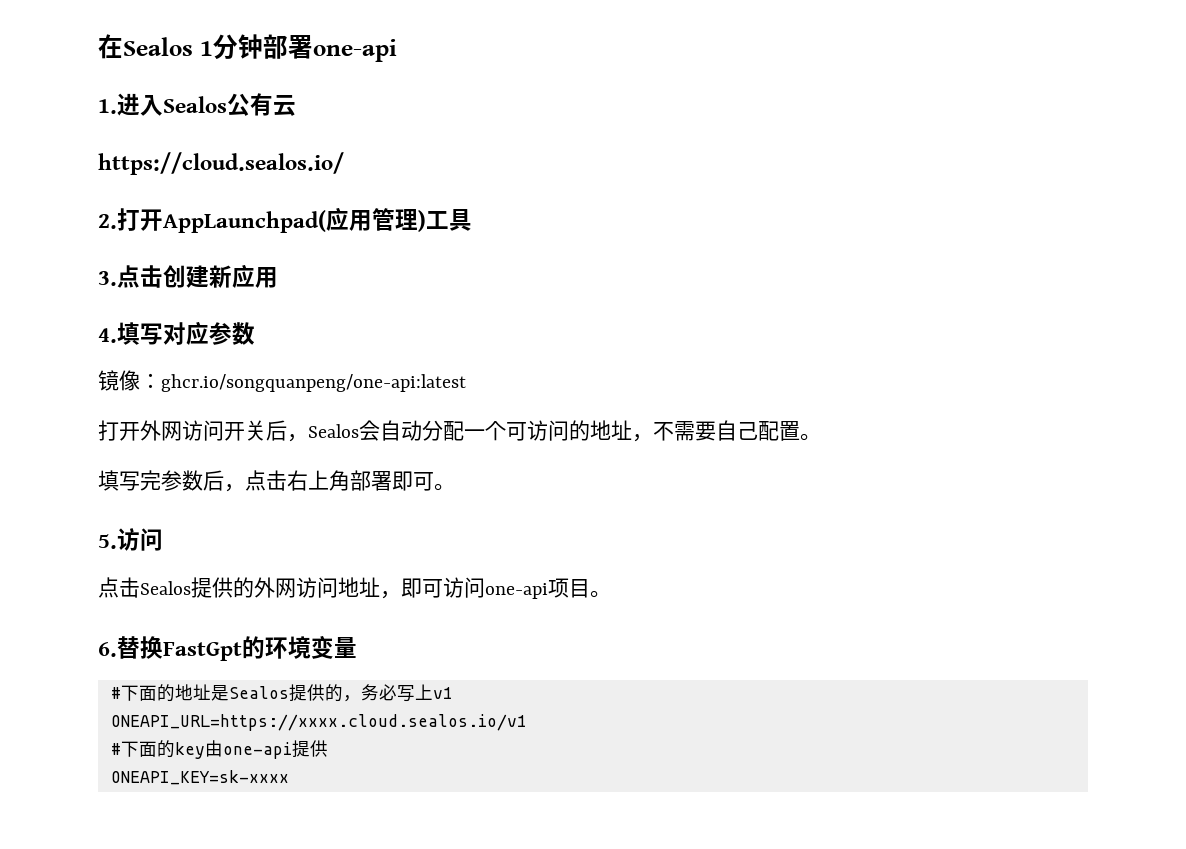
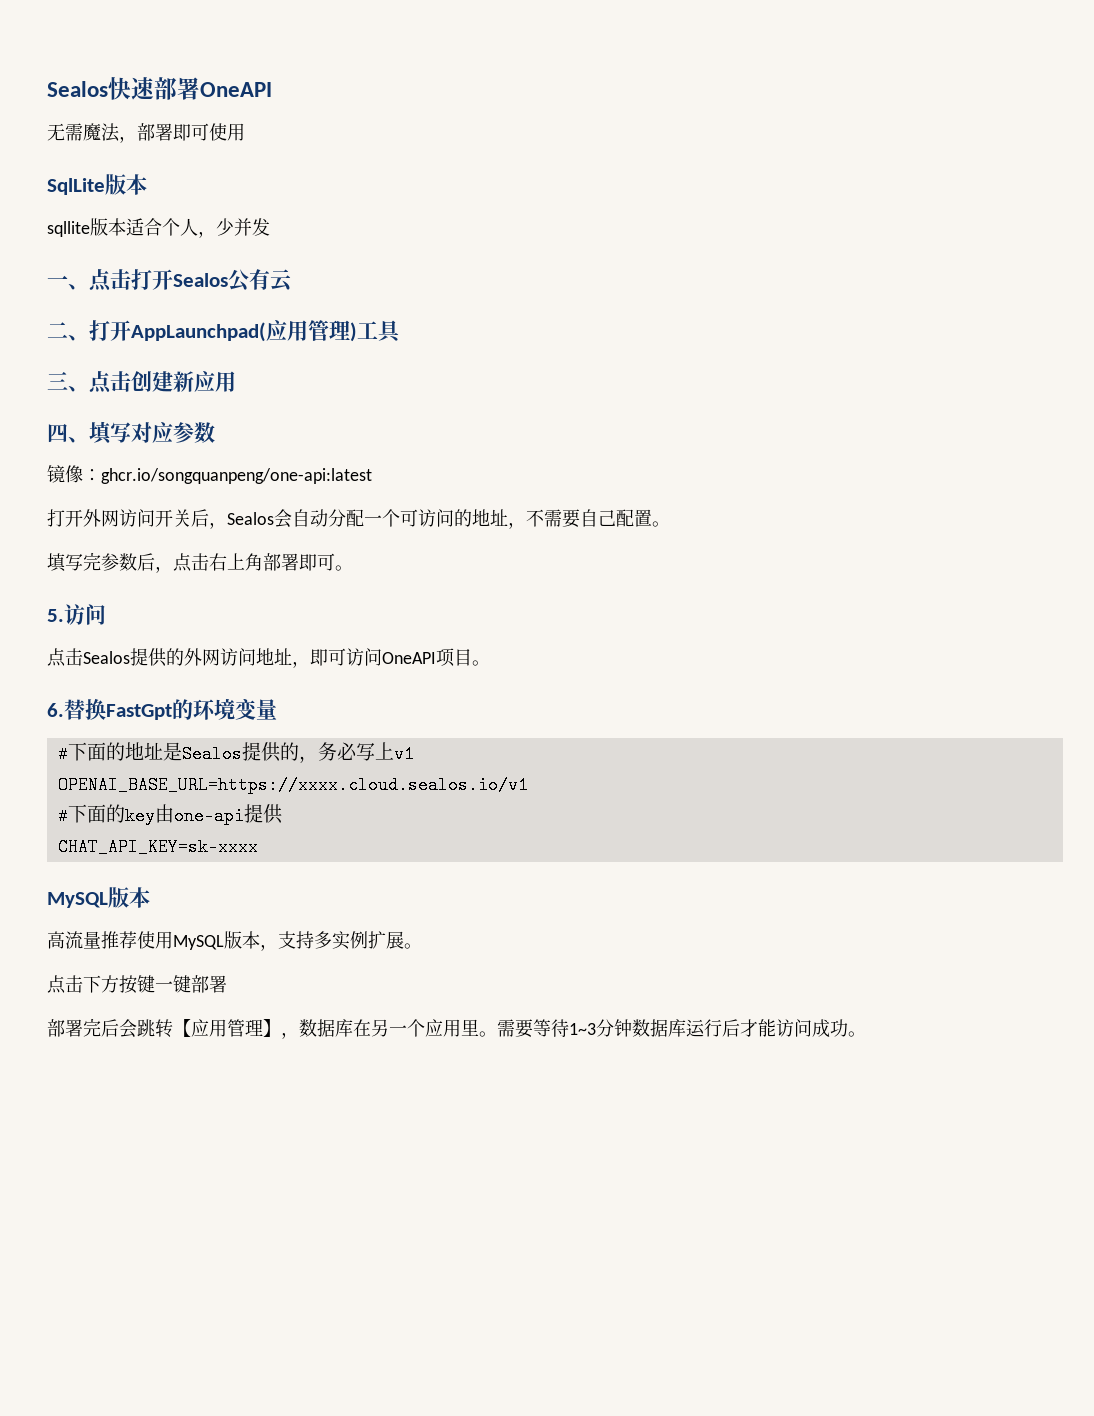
[98,34,397,62] [98,93,163,116] 在Sealos 1分钟部署one-api // 1.进入 -> [47,77,272,100] [47,123,245,143] [47,174,147,195] [47,218,270,238] [47,269,173,292] Sealos快速部署OneAPI // 无需魔法，部署即可使用 // SqlLite版本 // sqllite版本适合个人，少并发 // 一、点击打开
[98,152,344,175] [98,214,117,229] https://cloud.sealos.io/ // 2. -> [47,322,89,341] 二、
[98,271,117,286] 3. -> [47,371,89,392] 三、
[98,328,117,343] 4. -> [47,423,89,443] 四、
[485,583,548,599] one-api -> [382,652,436,664] OneAPI
[110,714,527,731] ONEAPI_URL=https://xxxx.cloud.sealos.io/v1 -> [57,776,528,794] OPENAI_BASE_URL=https://xxxx.cloud.sealos.io/v1
[110,770,289,785] ONEAPI_KEY=sk-xxxx -> [57,838,258,856] [47,887,150,908] [47,931,422,951] [47,975,227,994] [47,1018,866,1039] CHAT_API_KEY=sk-xxxx // MySQL版本 // 高流量推荐使用MySQL版本，支持多实例扩展。 // 点击下方按键一键部署 // 部署完后会跳转【应用管理】，数据库在另一个应用里。需要等待1~3分钟数据库运行后才能访问成功。

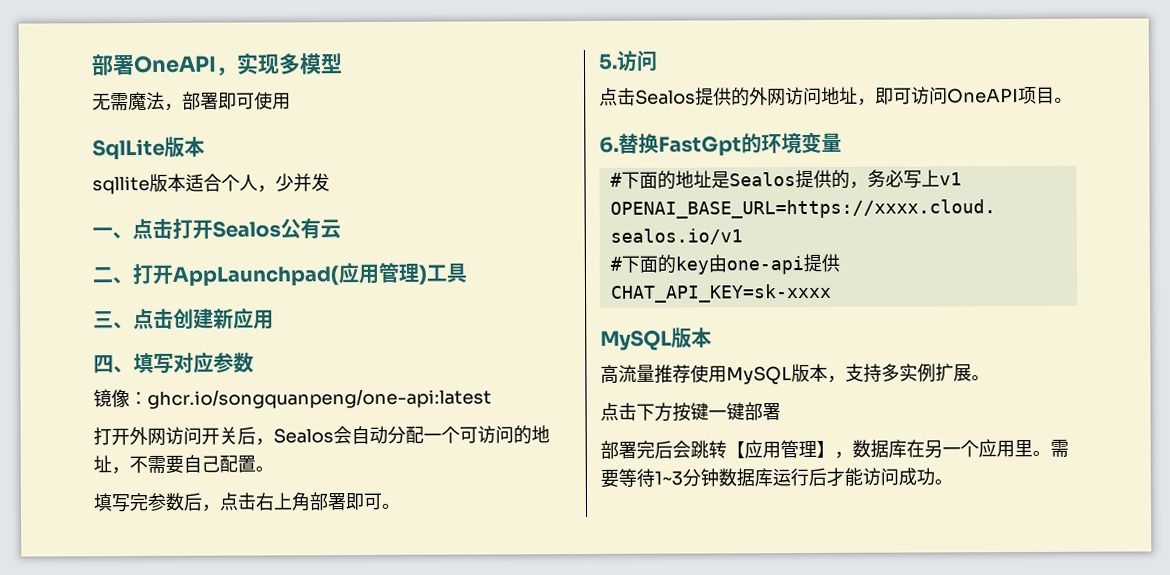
[47,77,154,100] Sealos快速 -> (91, 65) none
(272, 89) none -> [215,52,343,76] ，实现多模型

